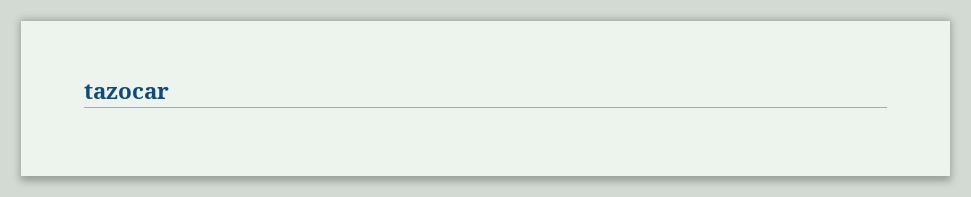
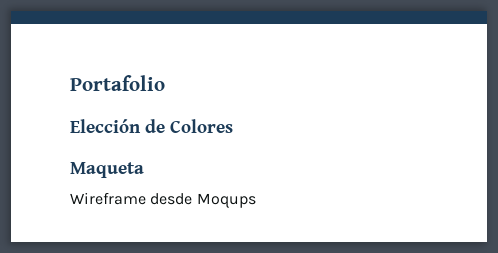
[84,84,169,99] tazocar -> [70,75,165,91] [70,119,234,133] [70,162,144,178] [70,192,256,208] Portafolio // Elección de Colores // Maqueta // Wireframe desde Moqups

